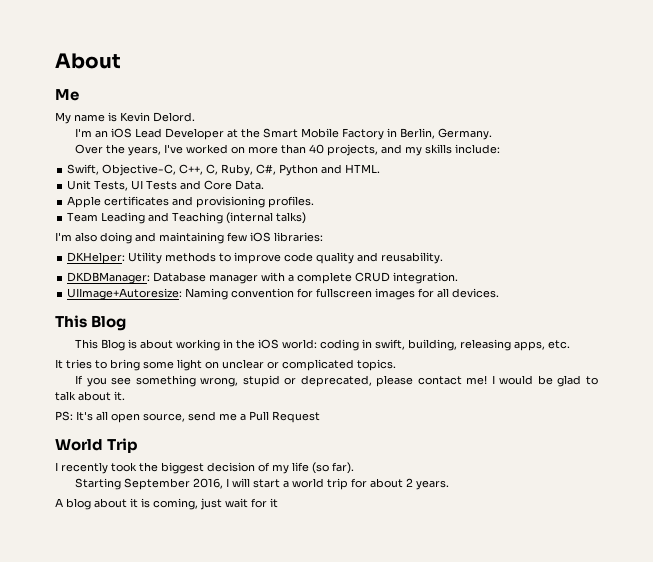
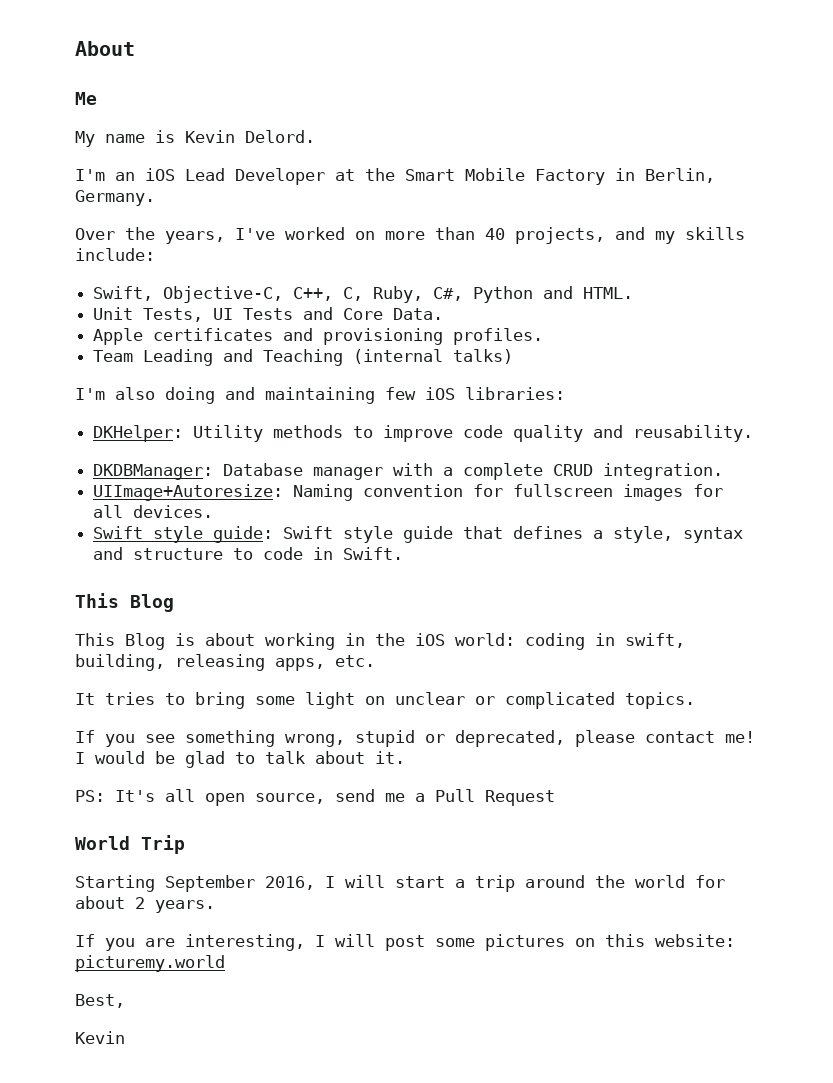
(500, 293) none -> [93,526,744,543] [93,547,404,560] // Swift style guide: Swift style guide that defines a style, syntax and structure to code in Swift.
[55,462,354,474] // I recently took the biggest decision of my life (so far). -> (185, 844) none
[292,478,349,490] world trip -> [475,875,685,892] trip around the world
[55,498,278,510] A blog about it is coming, just wait for it -> [75,934,735,951] [75,955,225,972] [75,994,125,1008] [75,1031,125,1044] If you are interesting, I will post some pictures on this website: picturemy.world // Best, // Kevin

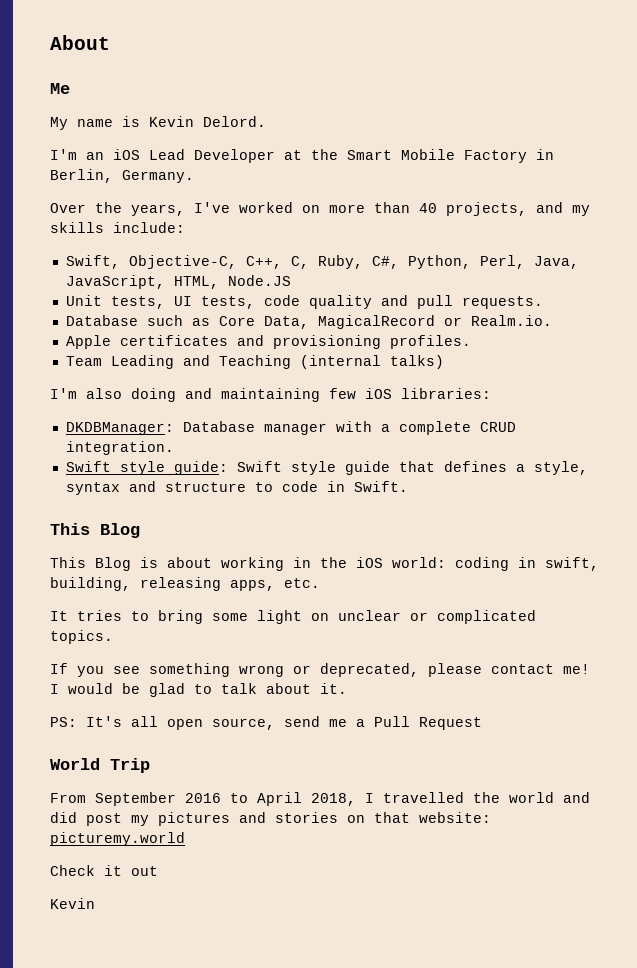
[473,286,634,303] [93,307,444,322] Python and HTML. // Unit Tests, UI Tests and Core Data. -> [407,255,579,269] [65,275,291,289] [65,295,543,309] [65,315,552,329] Python, Perl, Java, JavaScript, HTML, Node.JS // Unit tests, UI tests, code quality and pull requests. // Database such as Core Data, MagicalRecord or Realm.io.
[93,425,754,442] // DKHelper: Utility methods to improve code quality and reusability. -> (491, 393) none
[93,484,724,501] [93,505,214,518] // UIImage+Autoresize: Naming convention for fullscreen images for all devices. -> (174, 448) none
[285,730,415,747] wrong, stupid -> [239,665,284,677] wrong
[75,875,725,892] [75,896,215,913] [75,934,645,951] Starting September 2016, I will start a trip around the world for about 2 years. // If you are interesting, I will post some pictures on this -> [50,792,590,806] [50,812,410,826] From September 2016 to April 2018, I travelled the world and did post my pictures and stories on that
[75,994,125,1008] Best, -> [50,865,158,876] Check it out

